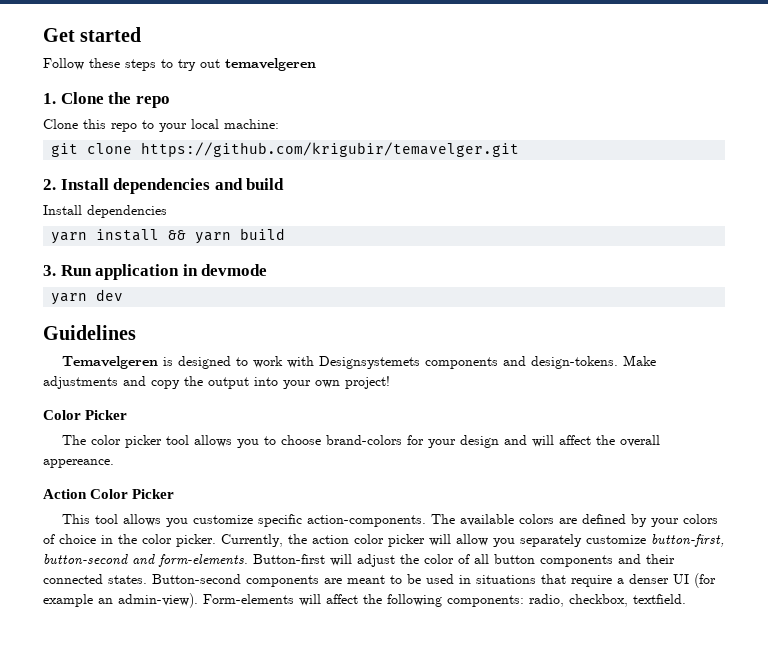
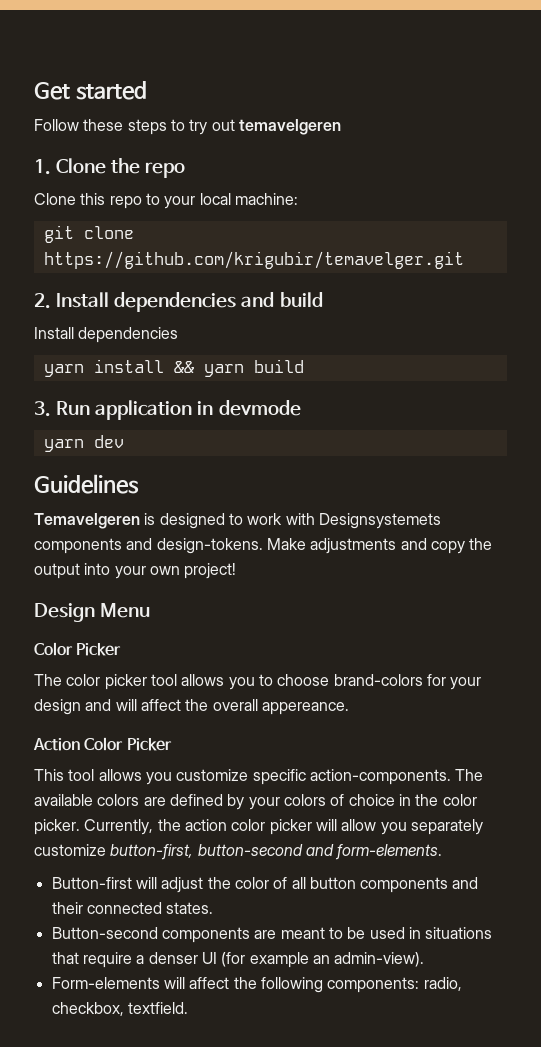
(390, 382) none -> [34,603,151,622] // Design Menu
(248, 560) none -> (443, 852) //
(147, 579) none -> (214, 908) //
(198, 600) none -> (425, 959) //

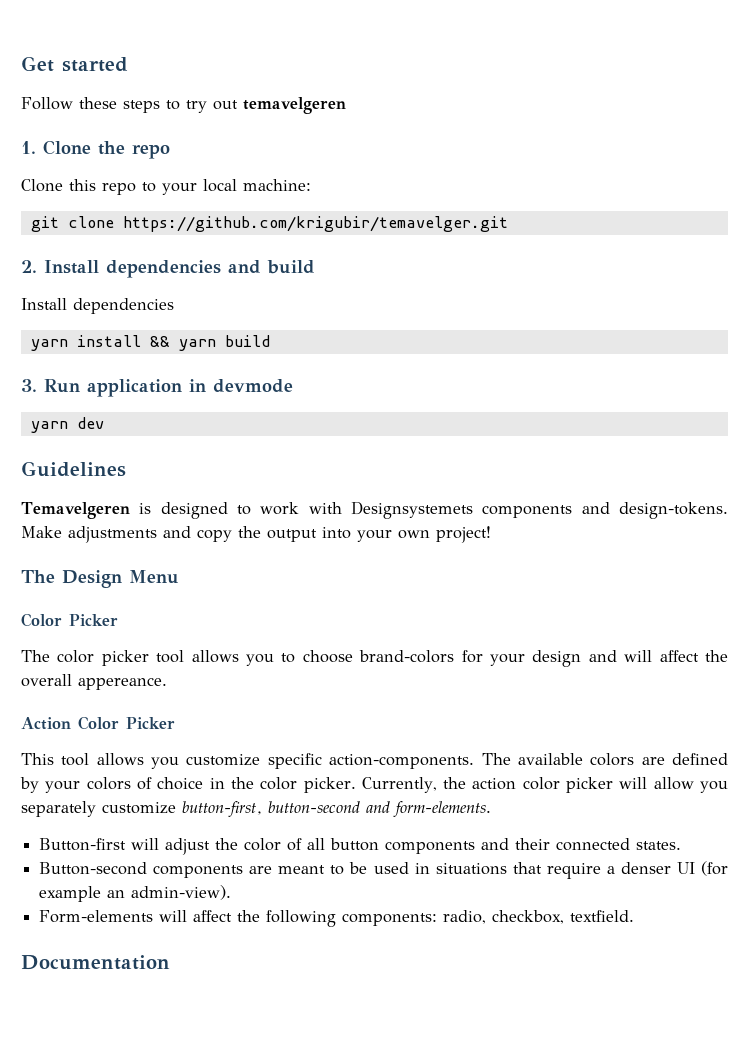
(237, 571) none -> [21,570,55,583] The
(188, 1008) none -> [21,955,170,970] // Documentation

